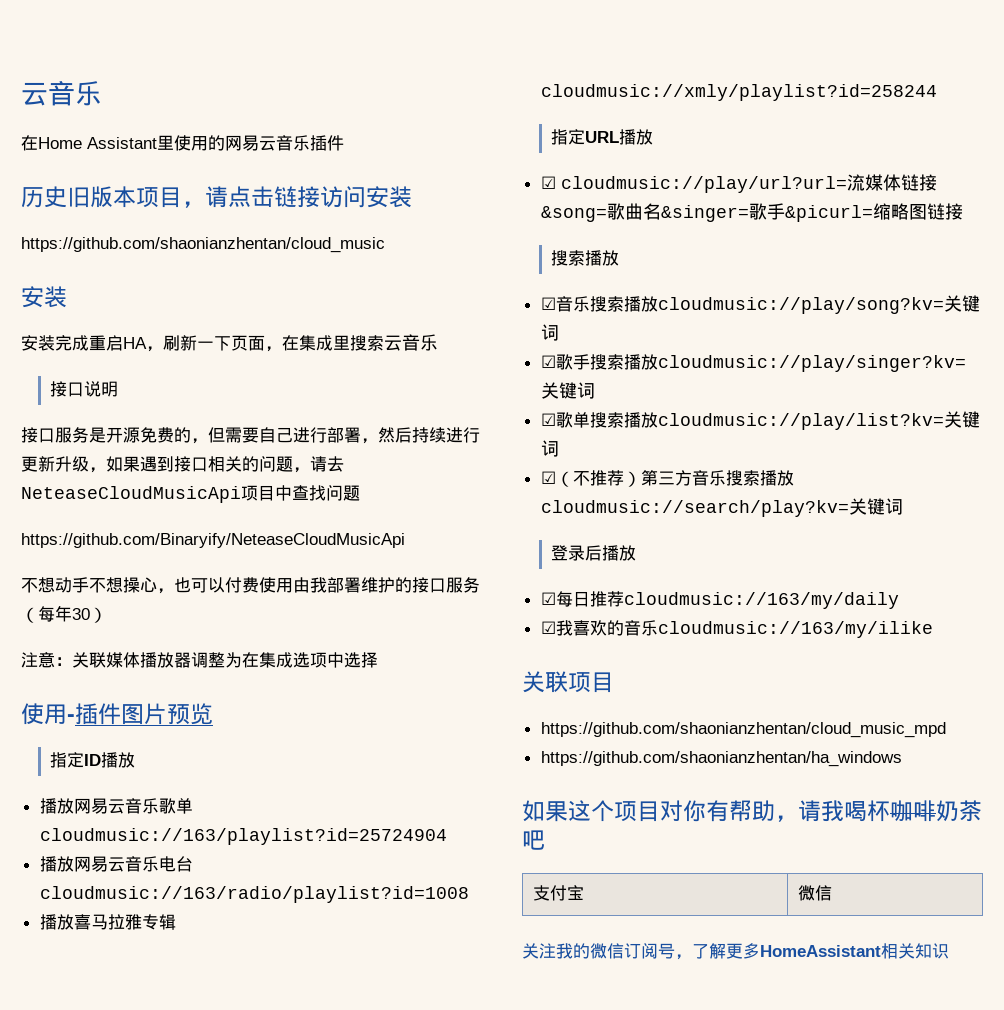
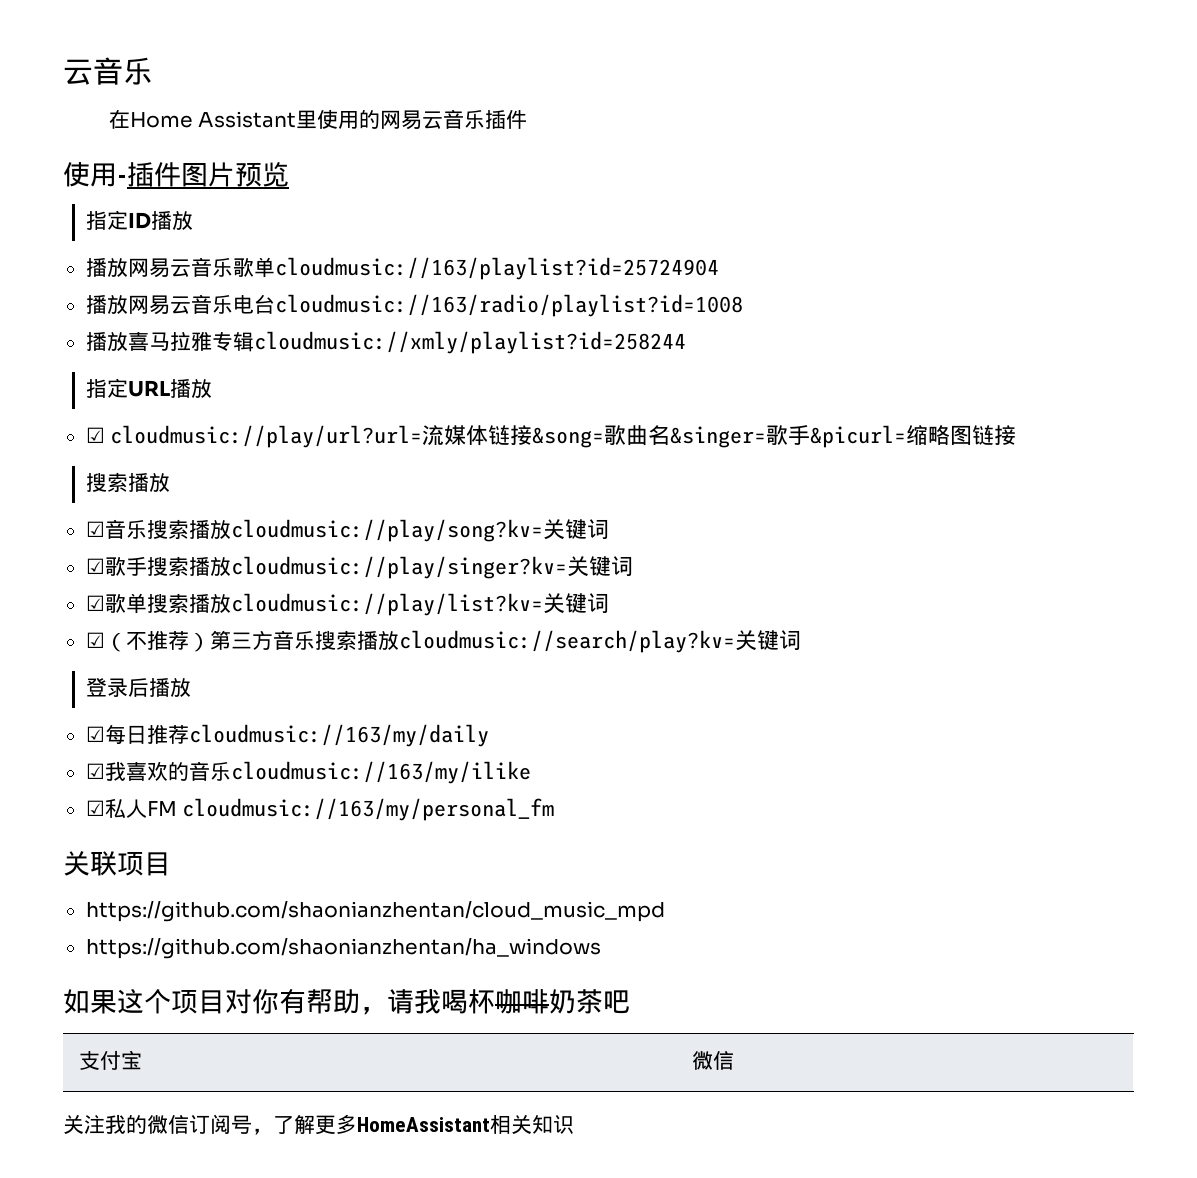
[21,186,412,208] [21,237,385,253] [21,286,67,308] [21,334,438,352] [50,381,119,397] [21,427,480,444] [21,456,344,473] [21,485,360,503] [21,533,405,548] [21,577,480,594] [21,605,107,623] [21,652,378,668] // 历史旧版本项目，请点击链接访问安装 // https://github.com/shaonianzhentan/cloud_music // 安装 // 安装完成重启HA，刷新一下页面，在集成里搜索云音乐 // 接口说明 // 接口服务是开源免费的，但需要自己进行部署，然后持续进行更新升级，如果遇到接口相关的问题，请去NeteaseCloudMusicApi项目中查找问题 // https://github.com/Binaryify/NeteaseCloudMusicApi // 不想动手不想操心，也可以付费使用由我部署维护的接口服务（每年30） // 注意：关联媒体播放器调整为在集成选项中选择 -> (528, 119) none
(933, 629) none -> [85,798,555,821] // ☑私人FM cloudmusic://163/my/personal_fm

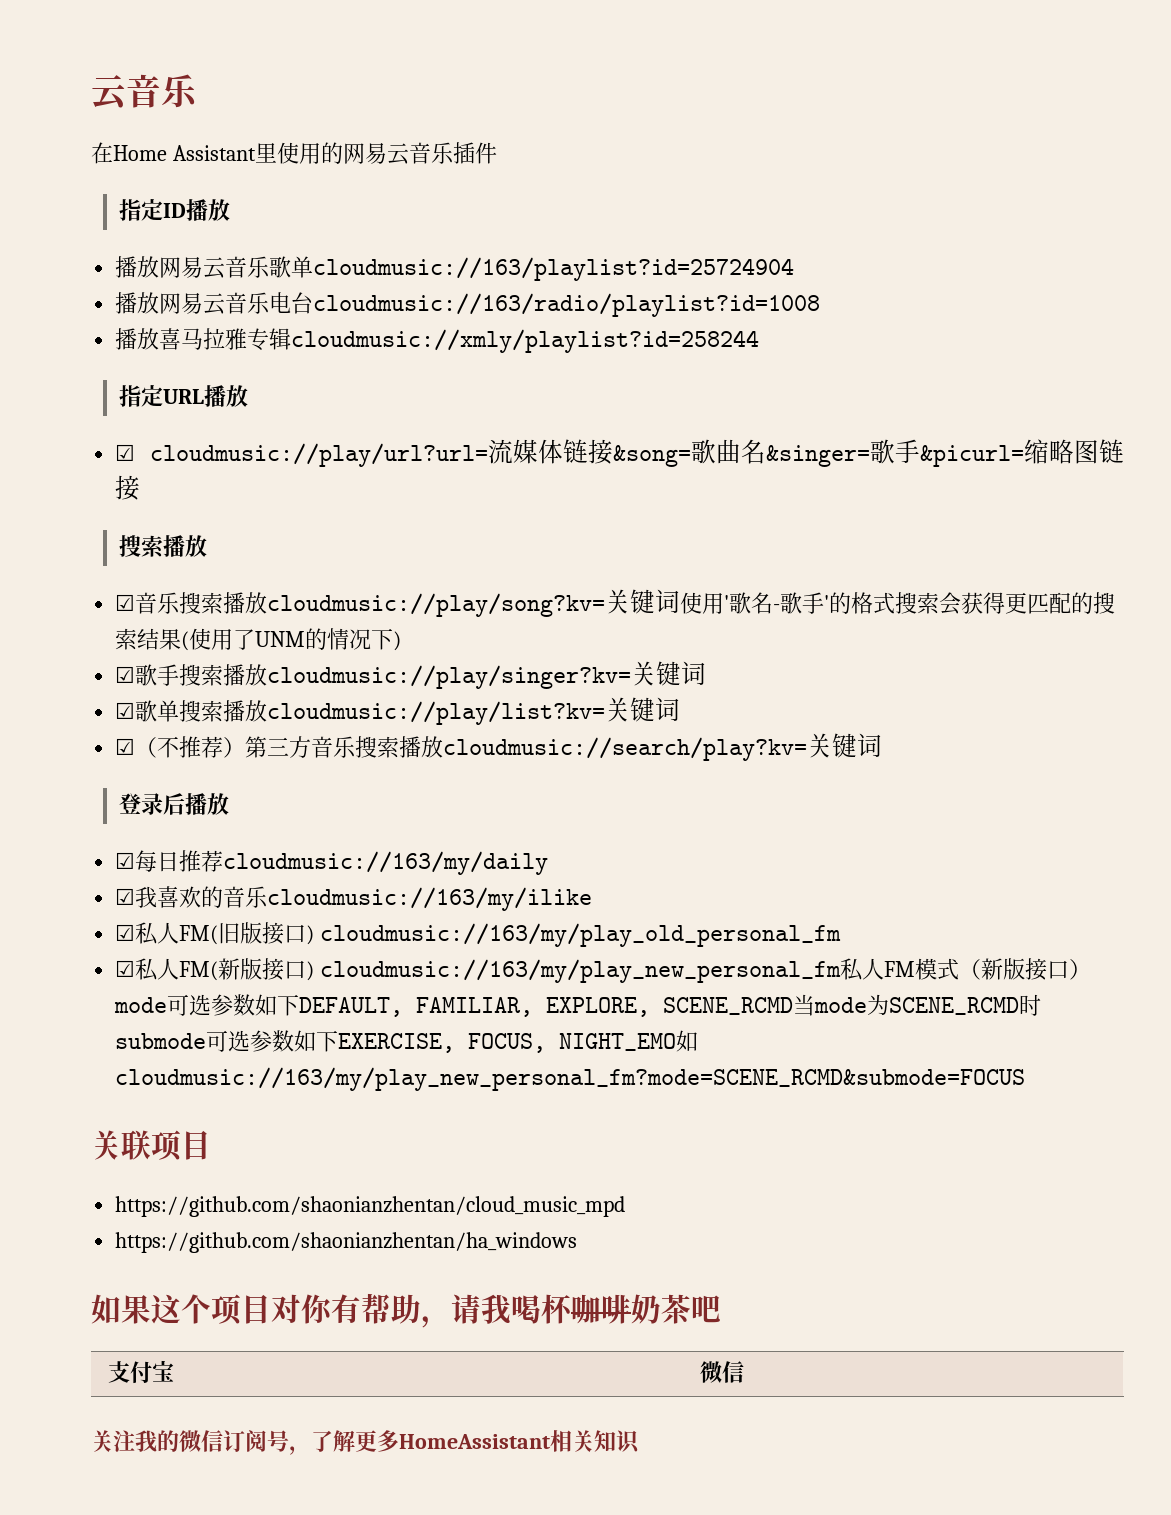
[63,161,289,187] // 使用-插件图片预览 -> (497, 153) none
(609, 529) none -> [680,592,1116,615] [115,628,402,651] 使用'歌名-歌手'的格式搜索会获得更匹配的搜索结果(使用了UNM的情况下)
[146,798,555,821] FM cloudmusic://163/my/personal_fm -> [179,922,842,947] [115,958,1092,983] [114,994,1042,1017] [115,1030,699,1053] [115,1067,1026,1091] FM(旧版接口) cloudmusic://163/my/play_old_personal_fm // ☑私人FM(新版接口) cloudmusic://163/my/play_new_personal_fm私人FM模式（新版接口）mode可选参数如下DEFAULT, FAMILIAR, EXPLORE, SCENE_RCMD当mode为SCENE_RCMD时submode可选参数如下EXERCISE, FOCUS, NIGHT_EMO如cloudmusic://163/my/play_new_personal_fm?mode=SCENE_RCMD&submode=FOCUS

